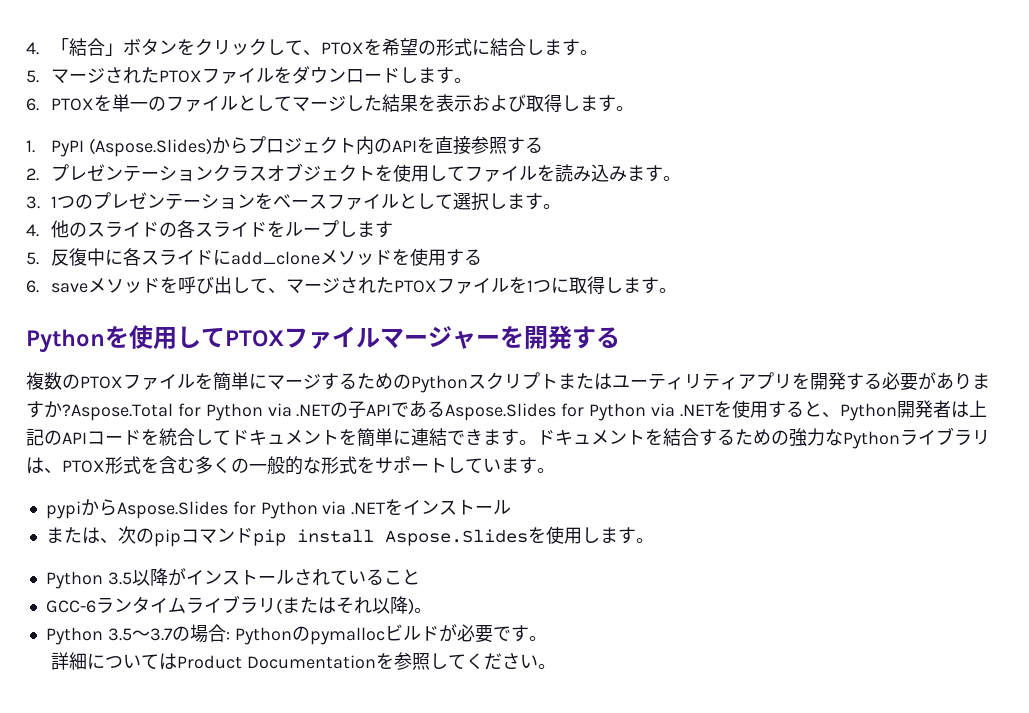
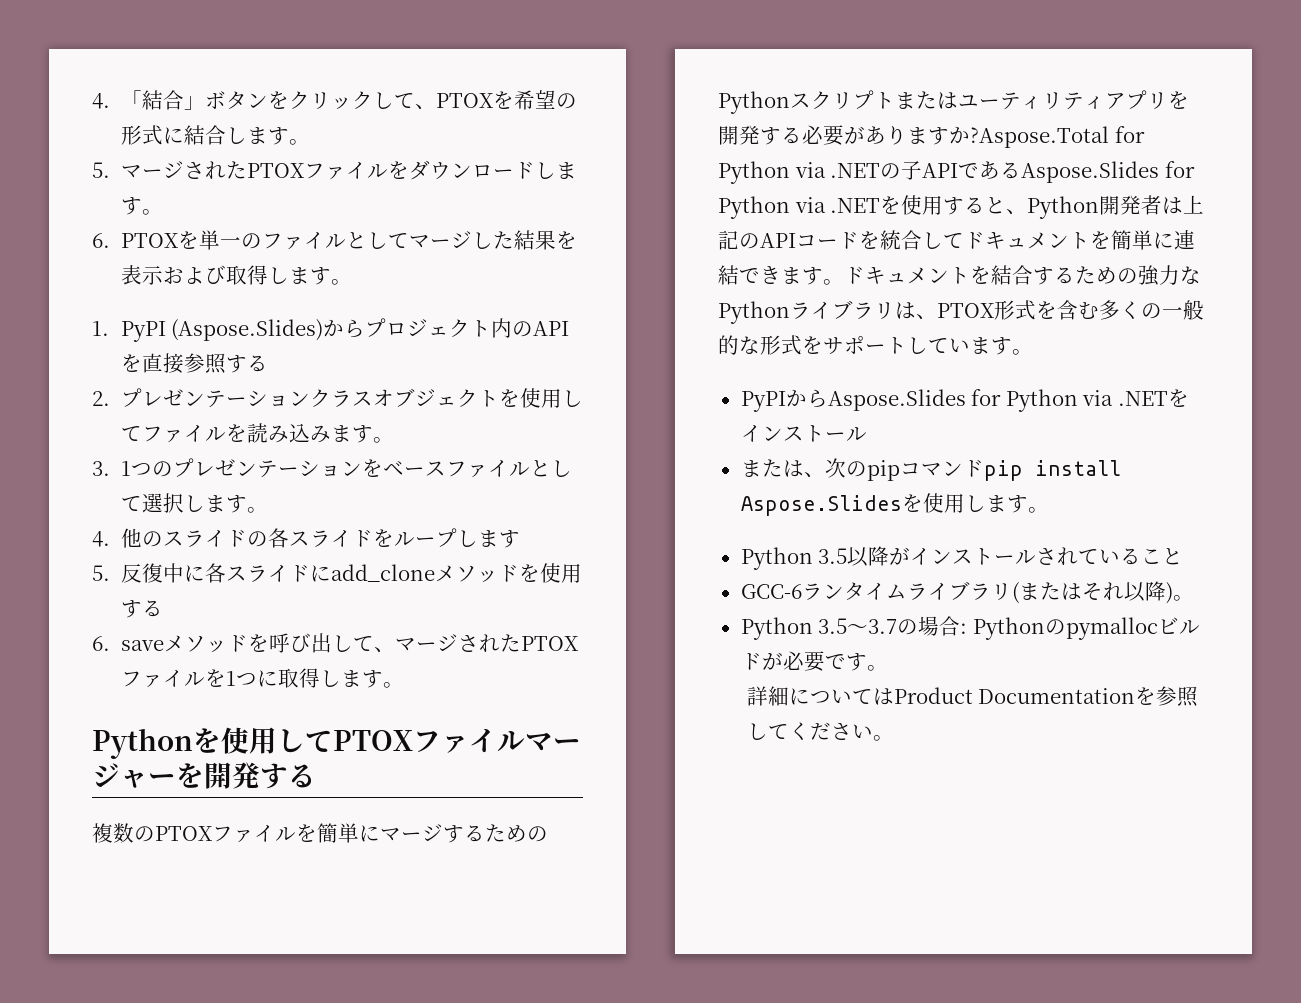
[45,501,81,519] pypi -> [740,391,786,412] PyPI

